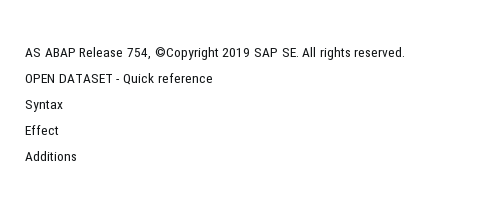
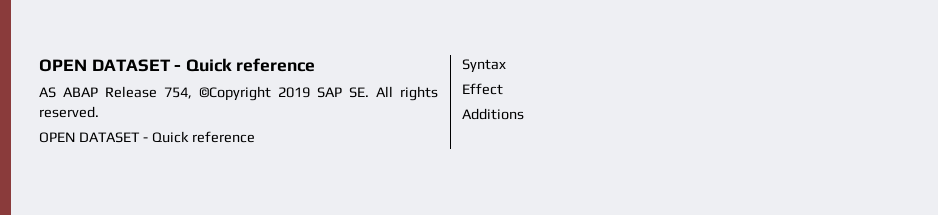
(25, 52) none -> [39,58,315,72] OPEN DATASET - Quick reference //

